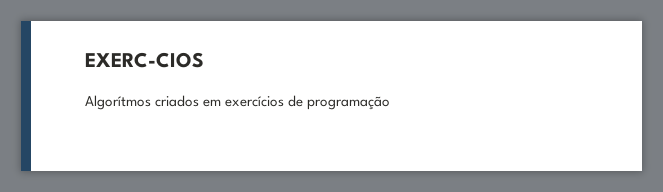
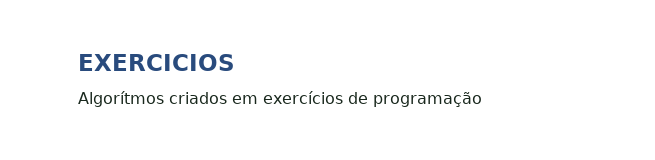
[85,52,204,68] EXERC-CIOS -> [78,54,235,71] EXERCICIOS

